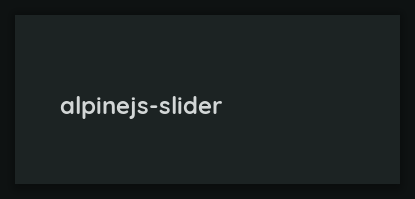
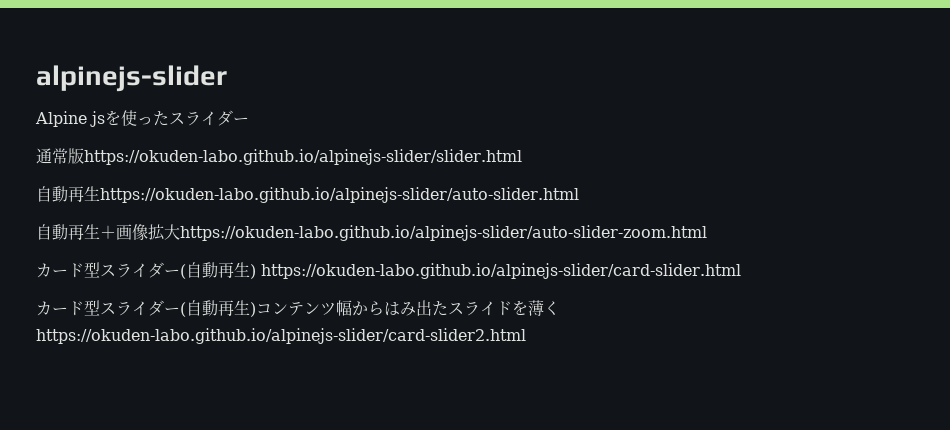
(222, 107) none -> [35,110,249,127] [36,148,522,165] [36,186,579,203] [36,224,707,241] [36,262,741,279] [36,300,560,317] [36,328,526,344] // Alpine jsを使ったスライダー // 通常版https://okuden-labo.github.io/alpinejs-slider/slider.html // 自動再生https://okuden-labo.github.io/alpinejs-slider/auto-slider.html // 自動再生＋画像拡大https://okuden-labo.github.io/alpinejs-slider/auto-slider-zoom.html // カード型スライダー(自動再生) https://okuden-labo.github.io/alpinejs-slider/card-slider.html // カード型スライダー(自動再生)コンテンツ幅からはみ出たスライドを薄くhttps://okuden-labo.github.io/alpinejs-slider/card-slider2.html

